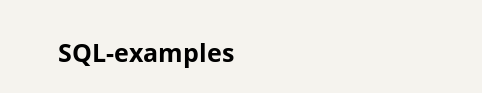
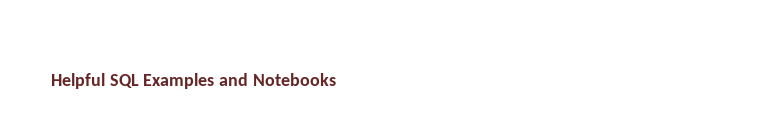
[58,43,234,68] SQL-examples -> [51,73,336,89] Helpful SQL Examples and Notebooks

